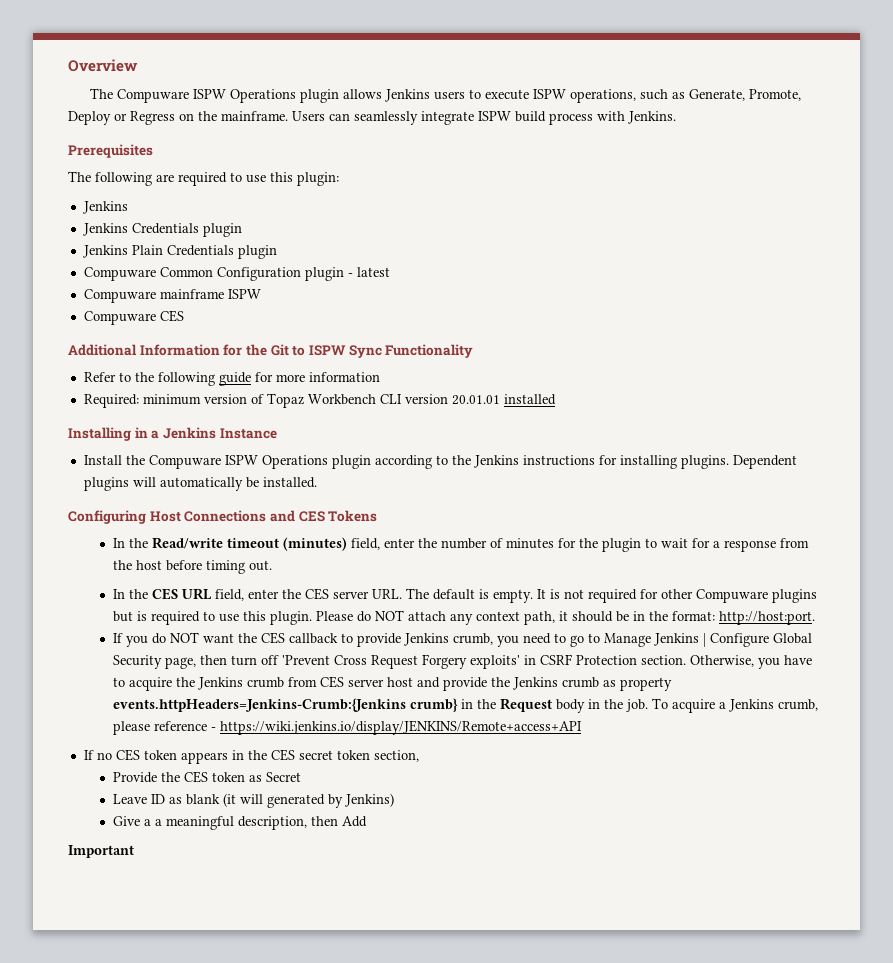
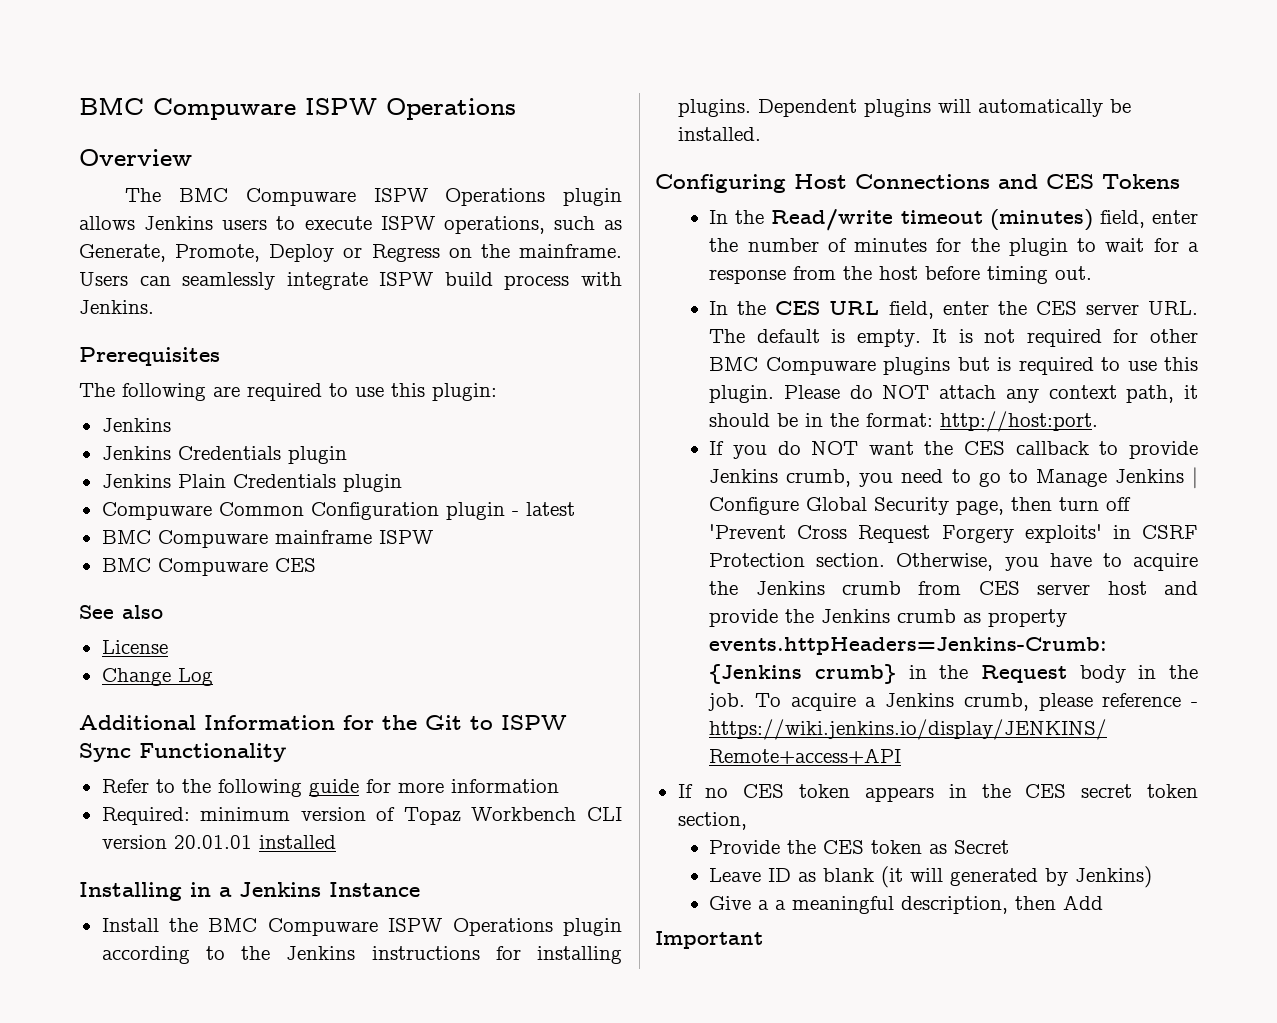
(68, 65) none -> [79,97,516,120] BMC Compuware ISPW Operations //
(114, 93) none -> [179,188,229,202] BMC
(390, 272) none -> [101,530,151,544] BMC
(261, 294) none -> [101,558,151,572] BMC
(184, 316) none -> [79,605,163,619] [101,640,168,654] [101,668,213,686] // See also // License // Change Log
(145, 460) none -> [208,918,258,932] BMC
(693, 594) none -> [709,357,759,371] BMC

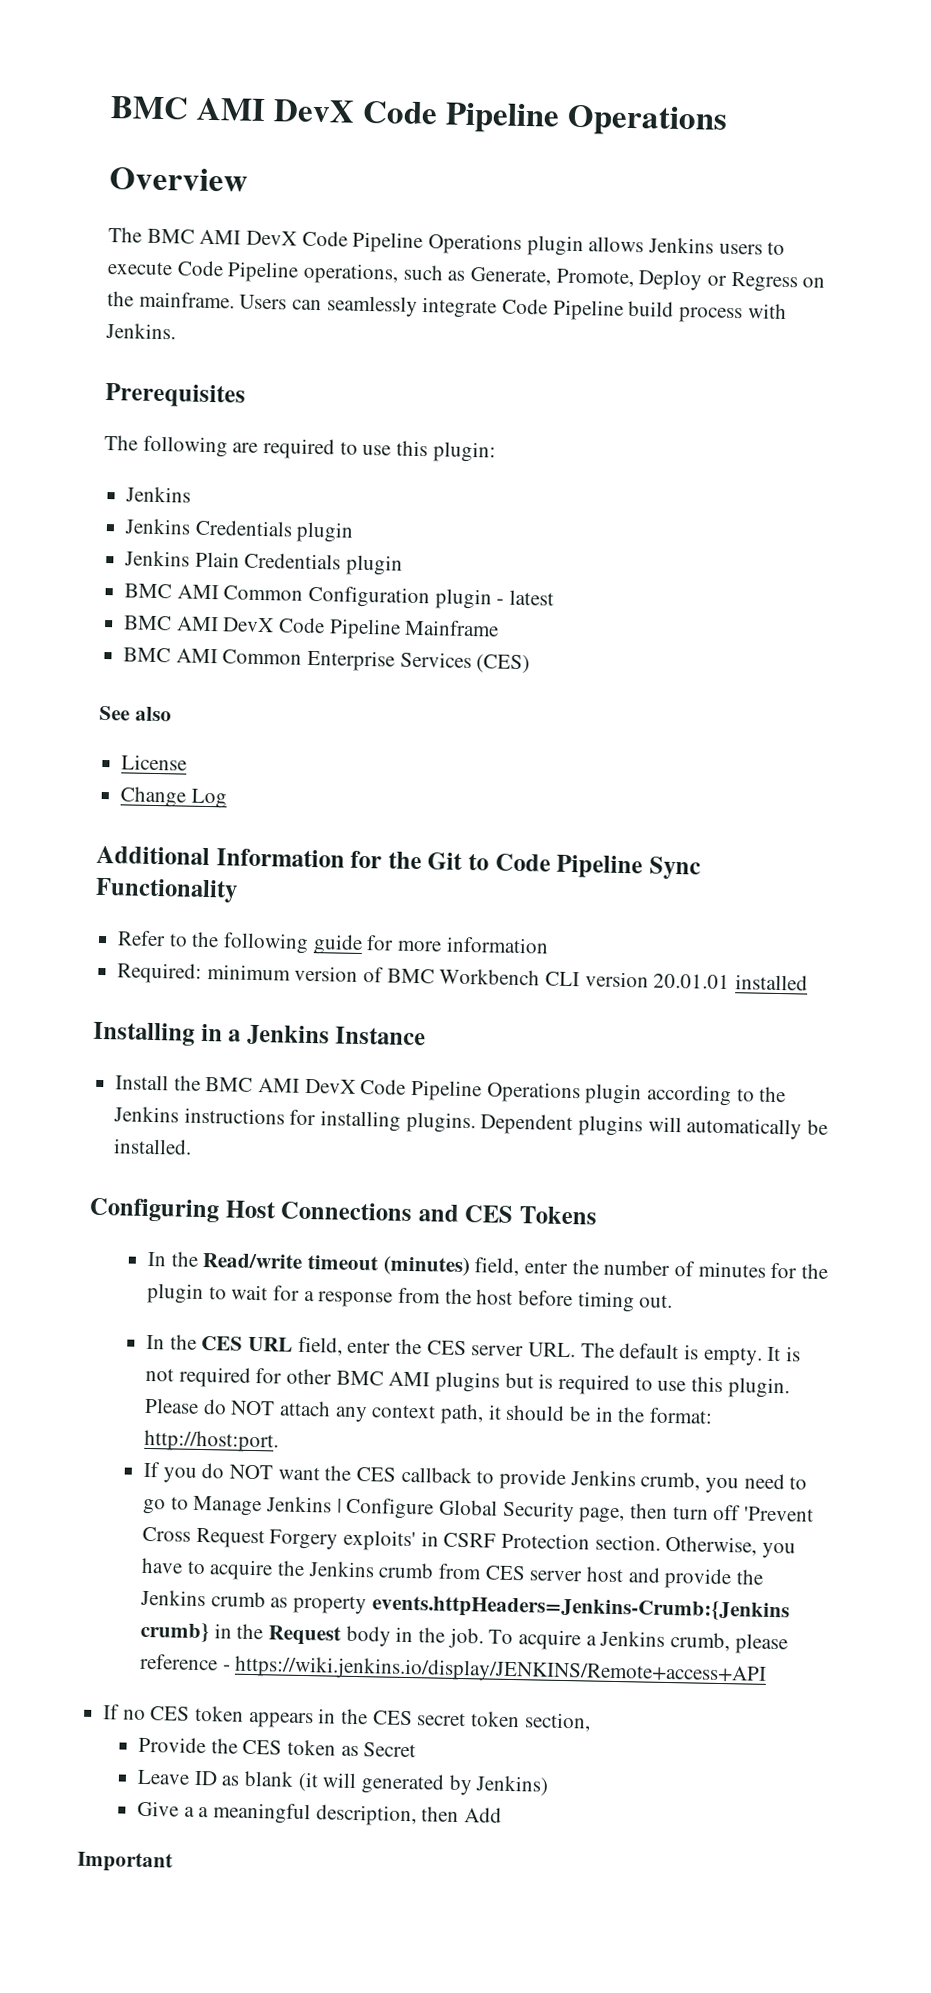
[79,97,377,120] BMC Compuware ISPW -> [110,96,560,134] BMC AMI DevX Code Pipeline
[245,188,428,206] Compuware ISPW -> [199,229,424,254] AMI DevX Code Pipeline
[380,216,435,230] ISPW -> [176,260,300,283] Code Pipeline
[379,272,434,286] ISPW -> [502,298,624,321] Code Pipeline
[101,502,212,520] Compuware -> [124,583,219,600] BMC AMI
[157,530,433,548] [101,558,316,576] Compuware mainframe ISPW // BMC Compuware CES -> [175,616,500,640] [123,647,531,674] AMI DevX Code Pipeline Mainframe // BMC AMI Common Enterprise Services (CES)
[501,715,567,730] ISPW -> [494,853,644,879] Code Pipeline
[403,807,461,825] Topaz -> [386,968,435,984] BMC
[267,918,443,936] Compuware ISPW -> [258,1078,483,1102] AMI DevX Code Pipeline
[765,357,876,375] Compuware -> [388,1371,431,1387] AMI

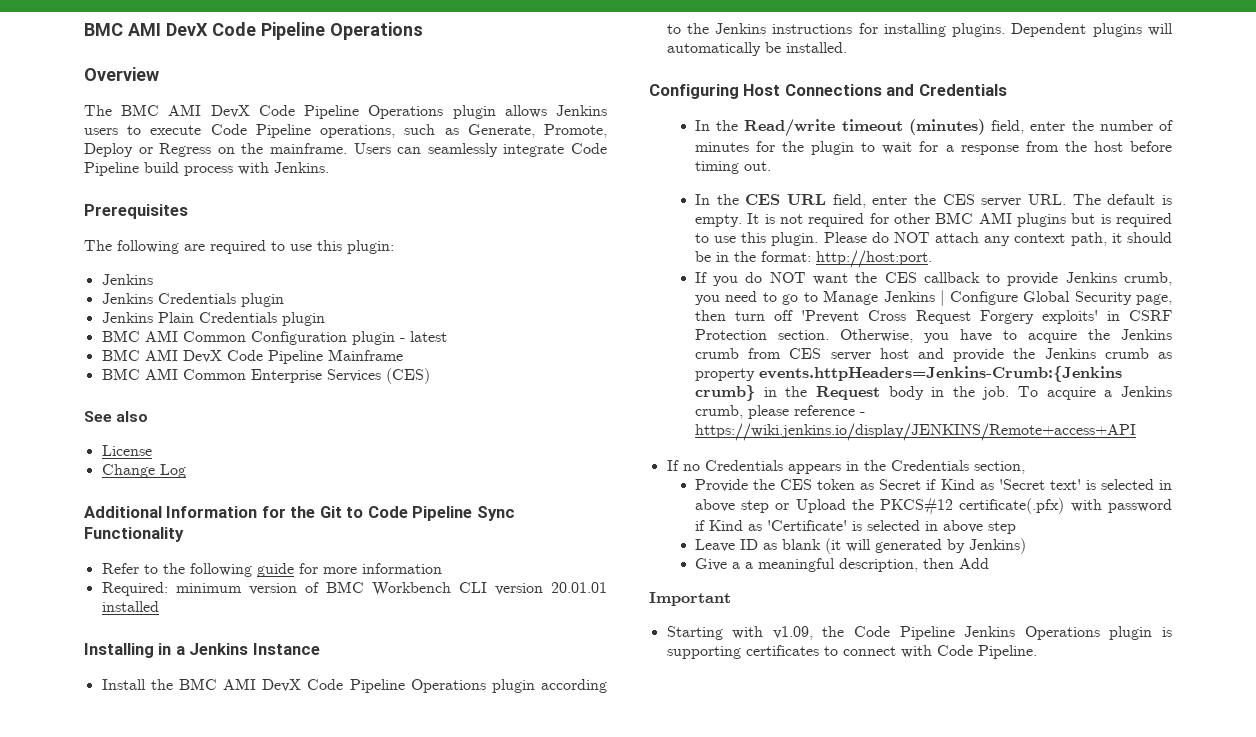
[464,1205,598,1225] CES Tokens -> [918,84,1007,96] Credentials
[150,1705,245,1722] CES token -> [704,460,783,471] Credentials
[372,1710,521,1728] CES secret token -> [890,460,969,471] Credentials
(417, 1750) none -> [926,479,1172,490] [694,496,1172,516] [694,520,1016,534] if Kind as 'Secret text' is selected in above step or Upload the PKCS#12 certificate(.pfx) with password if Kind as 'Certificate' is selected in above step
(173, 1862) none -> [666,626,1172,640] [666,645,1037,659] // Starting with v1.09, the Code Pipeline Jenkins Operations plugin is supporting certificates to connect with Code Pipeline.

